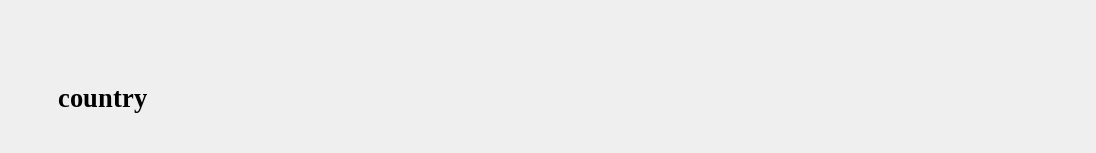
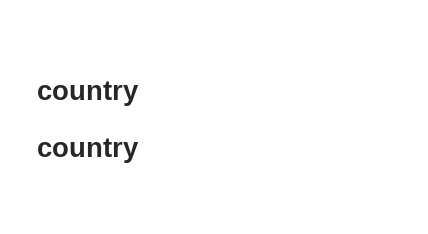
[58,91,147,113] country -> [37,81,139,106] [37,138,139,163] country // country

